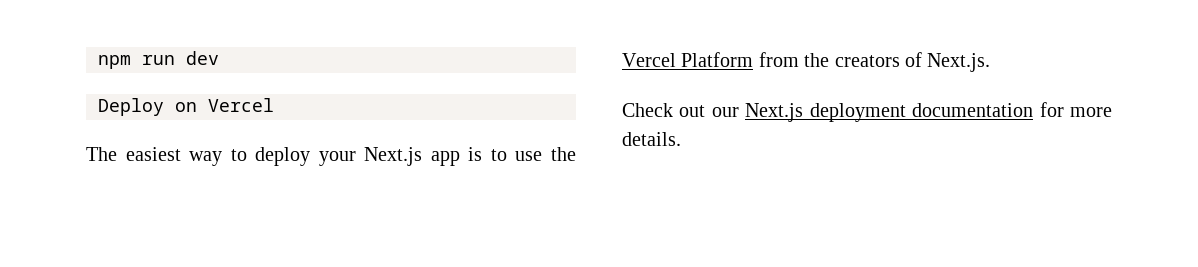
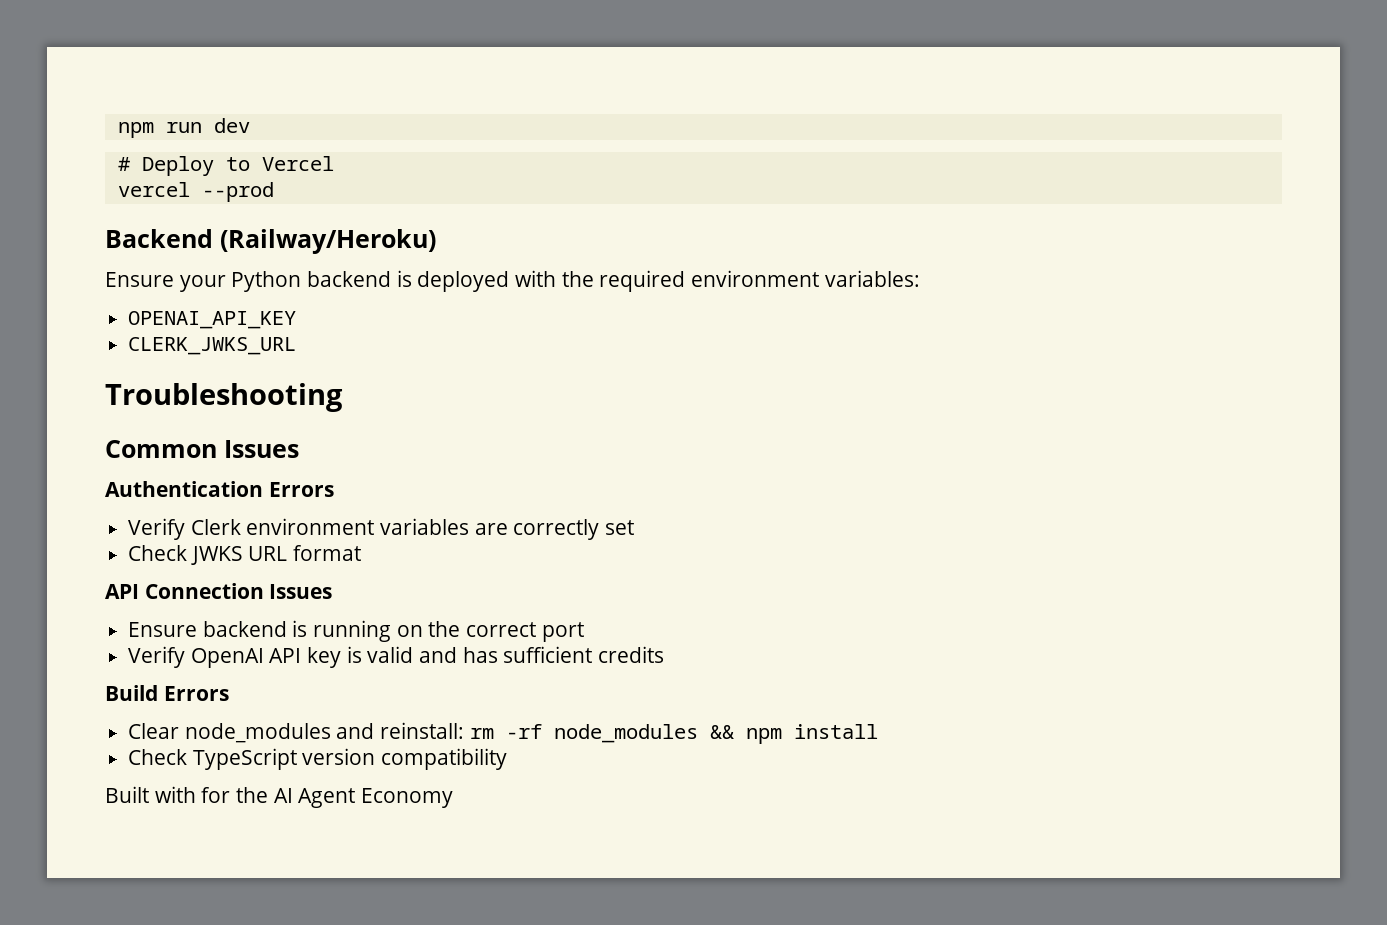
[98,98,274,116] [86,147,577,166] [622,52,991,72] [622,102,1112,122] [622,132,681,146] Deploy on Vercel // The easiest way to deploy your Next.js app is to use the Vercel Platform from the creators of Next.js. // Check out our Next.js deployment documentation for more details. -> [117,156,334,176] [117,182,274,202] [105,229,436,254] [105,270,920,292] [128,311,297,329] [128,337,297,355] [105,383,343,412] [105,440,299,458] [105,481,334,497] [128,518,635,540] [128,545,362,565] [105,583,333,599] [128,620,584,642] [128,646,665,668] [105,685,229,701] [128,722,878,744] [128,748,508,770] [105,786,454,808] # Deploy to Vercel // vercel --prod // Backend (Railway/Heroku) // Ensure your Python backend is deployed with the required environment variables: // OPENAI_API_KEY // CLERK_JWKS_URL // Troubleshooting // Common Issues // Authentication Errors // Verify Clerk environment variables are correctly set // Check JWKS URL format // API Connection Issues // Ensure backend is running on the correct port // Verify OpenAI API key is valid and has sufficient credits // Build Errors // Clear node_modules and reinstall: rm -rf node_modules && npm install // Check TypeScript version compatibility // Built with for the AI Agent Economy

